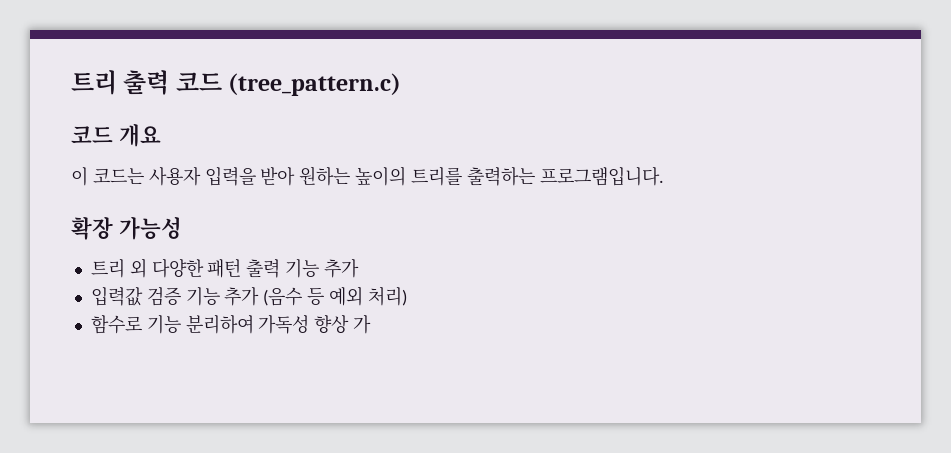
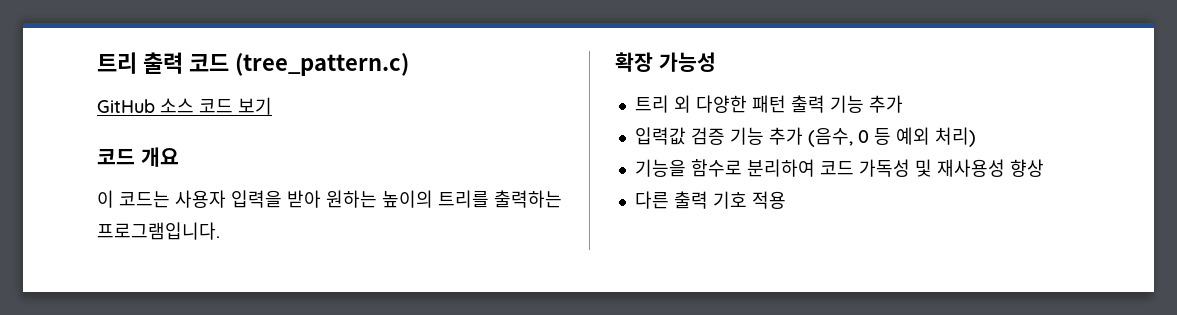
(402, 84) none -> [97,97,272,115] // GitHub 소스 코드 보기
[263,287,303,306] (음수 -> [807,128,869,147] (음수, 0
[90,315,372,334] 함수로 기능 분리하여 가독성 향상 가 -> [634,159,1044,177] [634,191,786,209] 기능을 함수로 분리하여 코드 가독성 및 재사용성 향상 // 다른 출력 기호 적용

